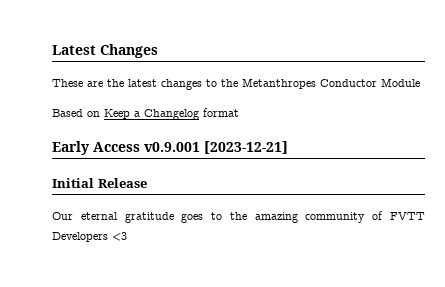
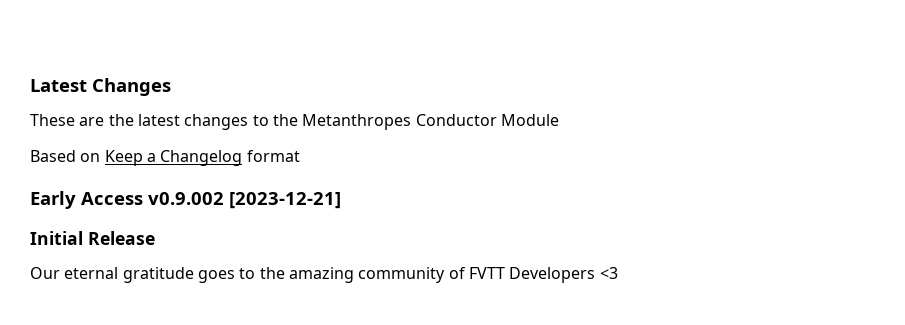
[144,142,200,152] v0.9.001 -> [148,192,224,205] v0.9.002

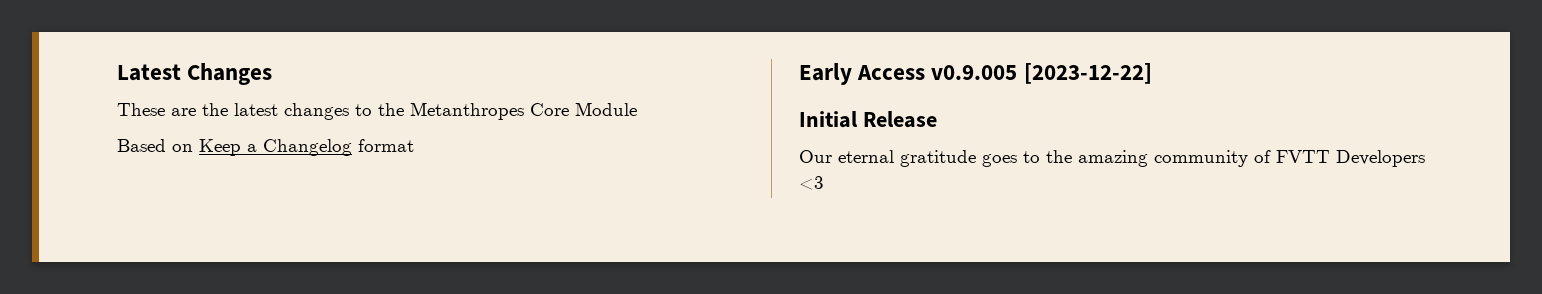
[415,114,497,126] Conductor -> [530,103,569,116] Core
[148,192,341,209] v0.9.002 [2023-12-21] -> [931,63,1152,84] v0.9.005 [2023-12-22]

